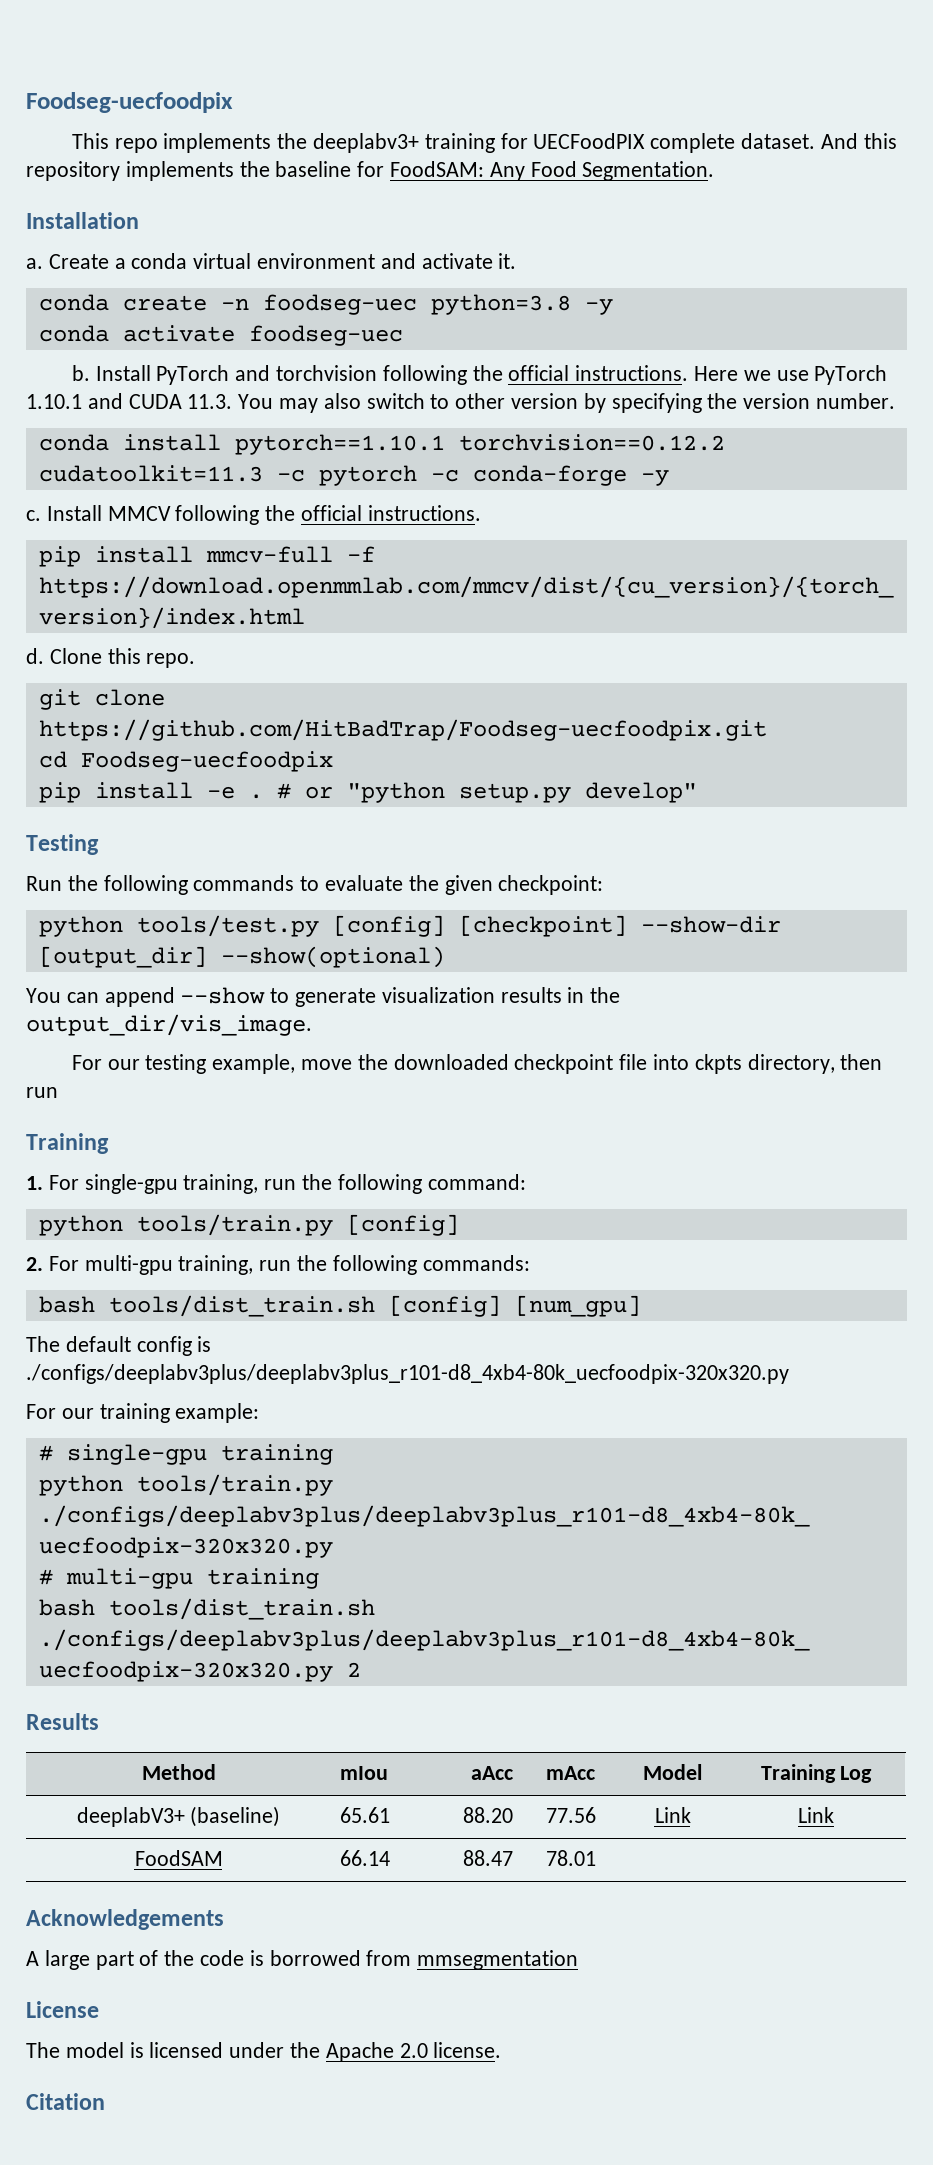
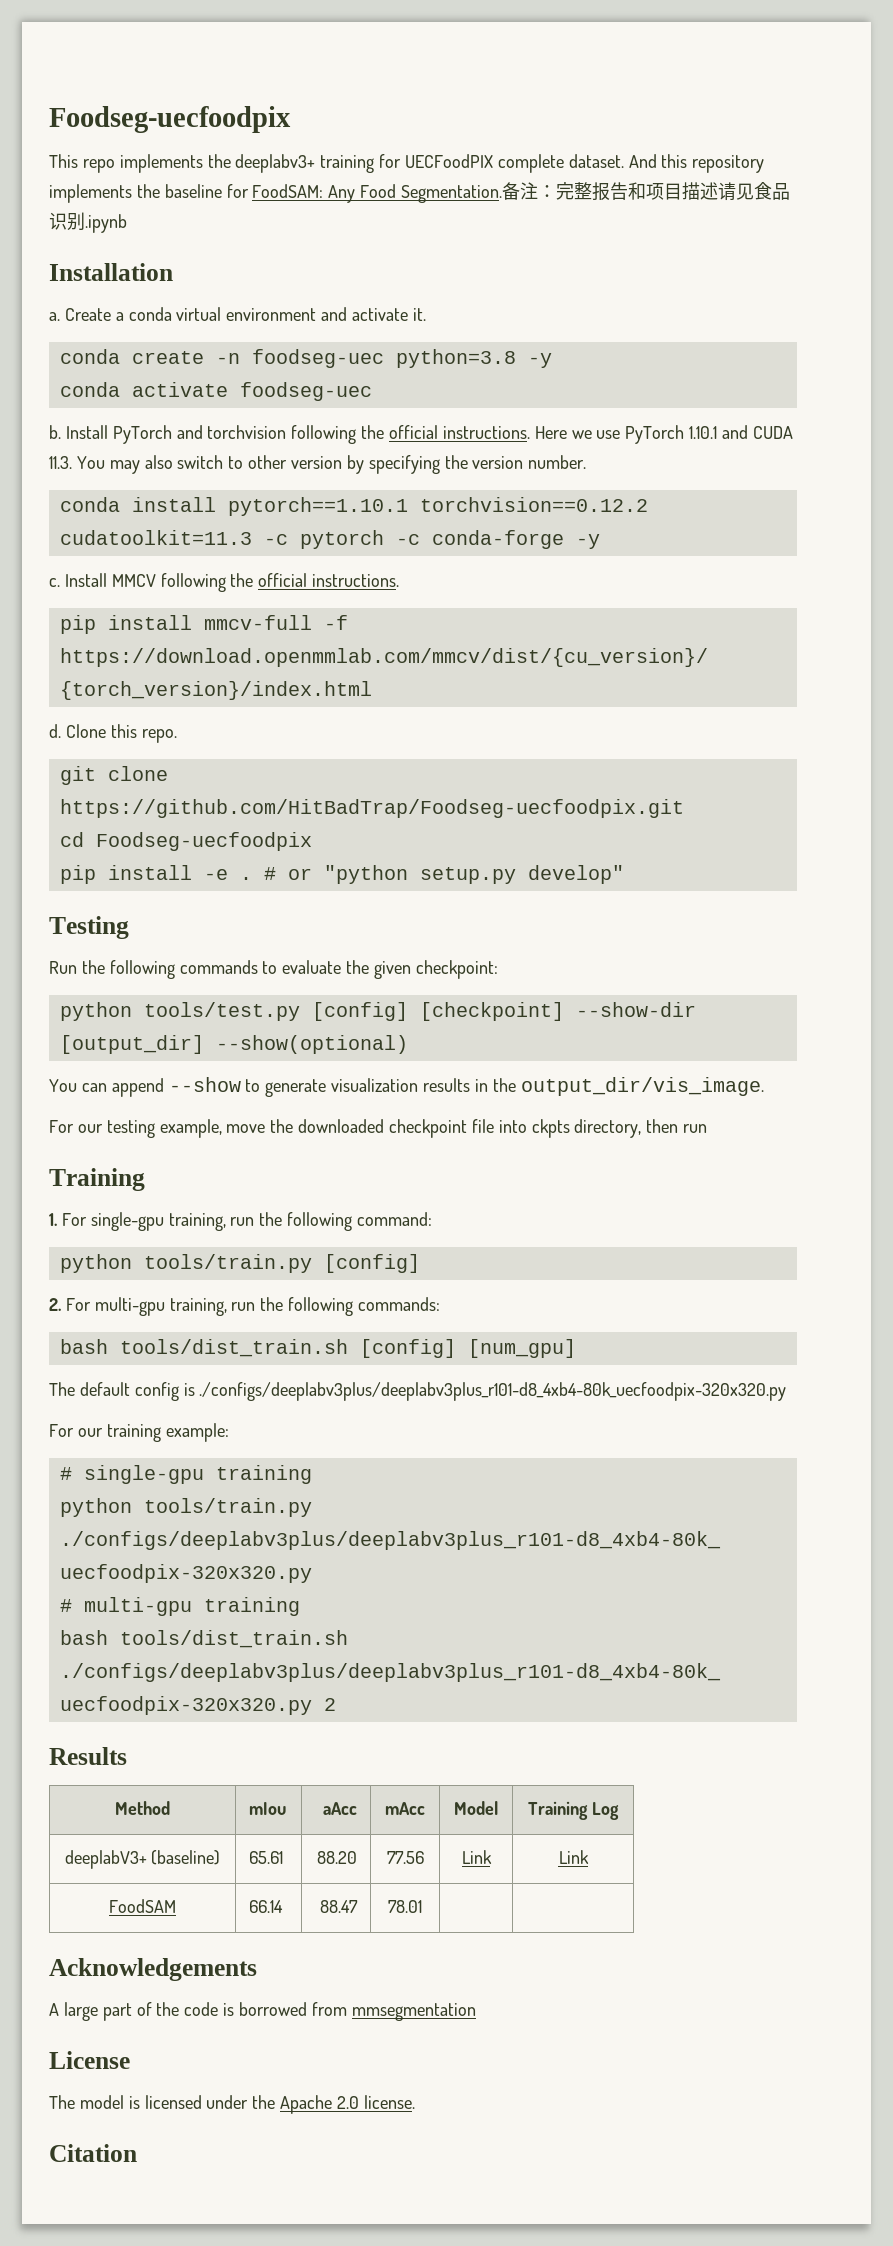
(715, 171) none -> [501,182,790,201] [49,212,127,233] 备注：完整报告和项目描述请见食品识别.ipynb

